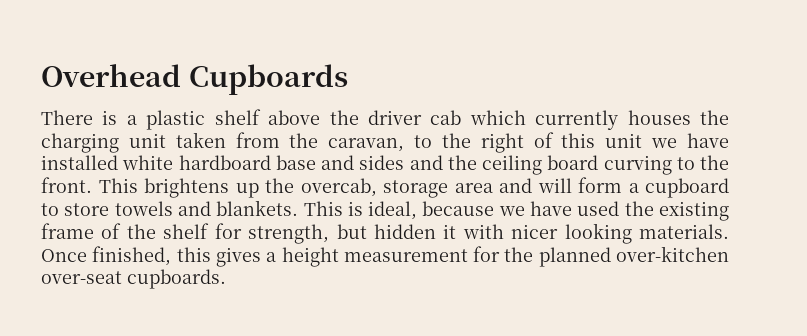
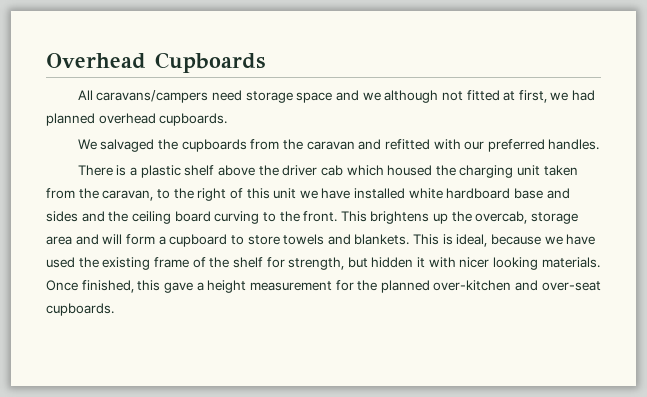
(348, 79) none -> [77,90,596,103] [46,113,228,126] [77,139,600,152] // All caravans/campers need storage space and we although not fitted at first, we had planned overhead cupboards. // We salvaged the cupboards from the caravan and refitted with our preferred handles.
[535,110,691,130] currently houses -> [387,165,433,176] housed
[215,247,261,267] gives -> [163,282,193,293] gave
(729, 254) none -> [515,280,539,291] and

